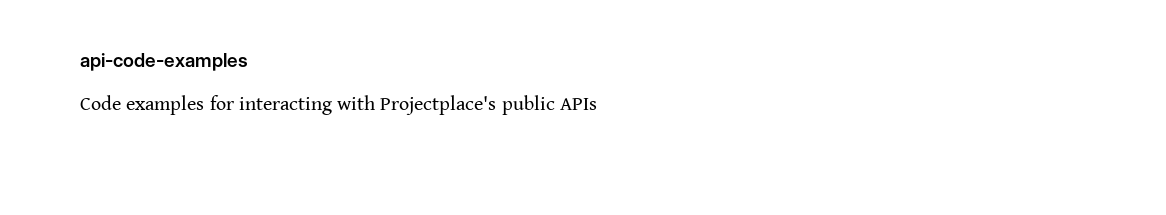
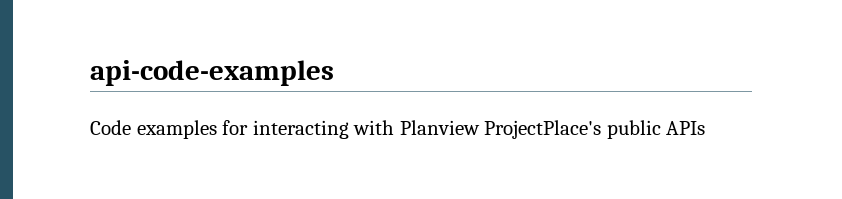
[380,95,497,115] Projectplace's -> [399,120,602,139] Planview ProjectPlace's

